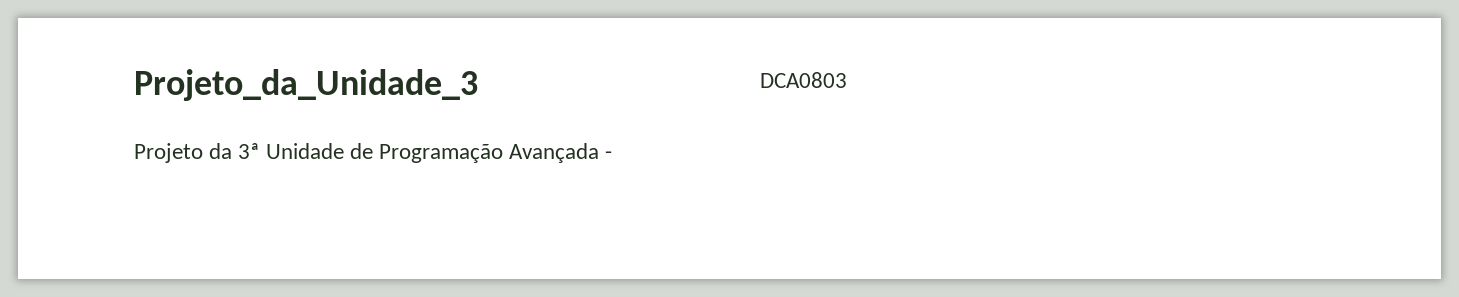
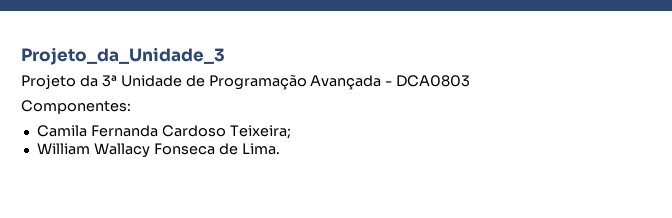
(847, 80) none -> [21,100,131,114] [36,125,291,139] [36,143,280,158] // Componentes: // Camila Fernanda Cardoso Teixeira; // William Wallacy Fonseca de Lima.

